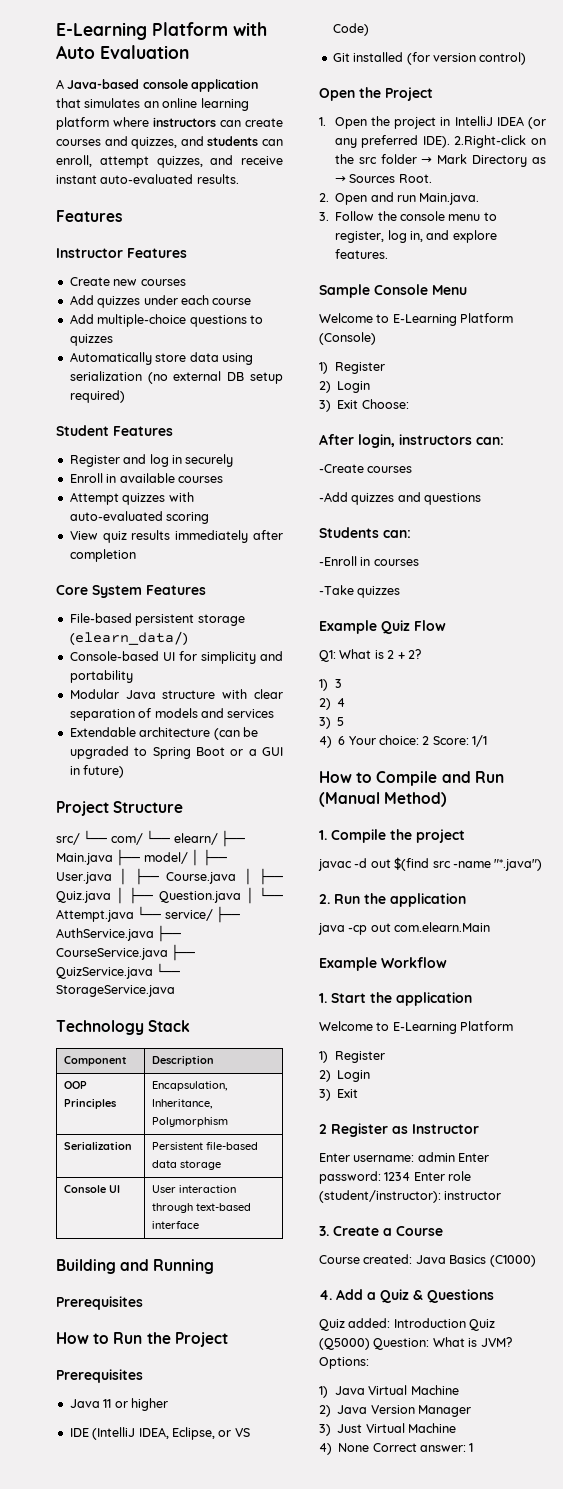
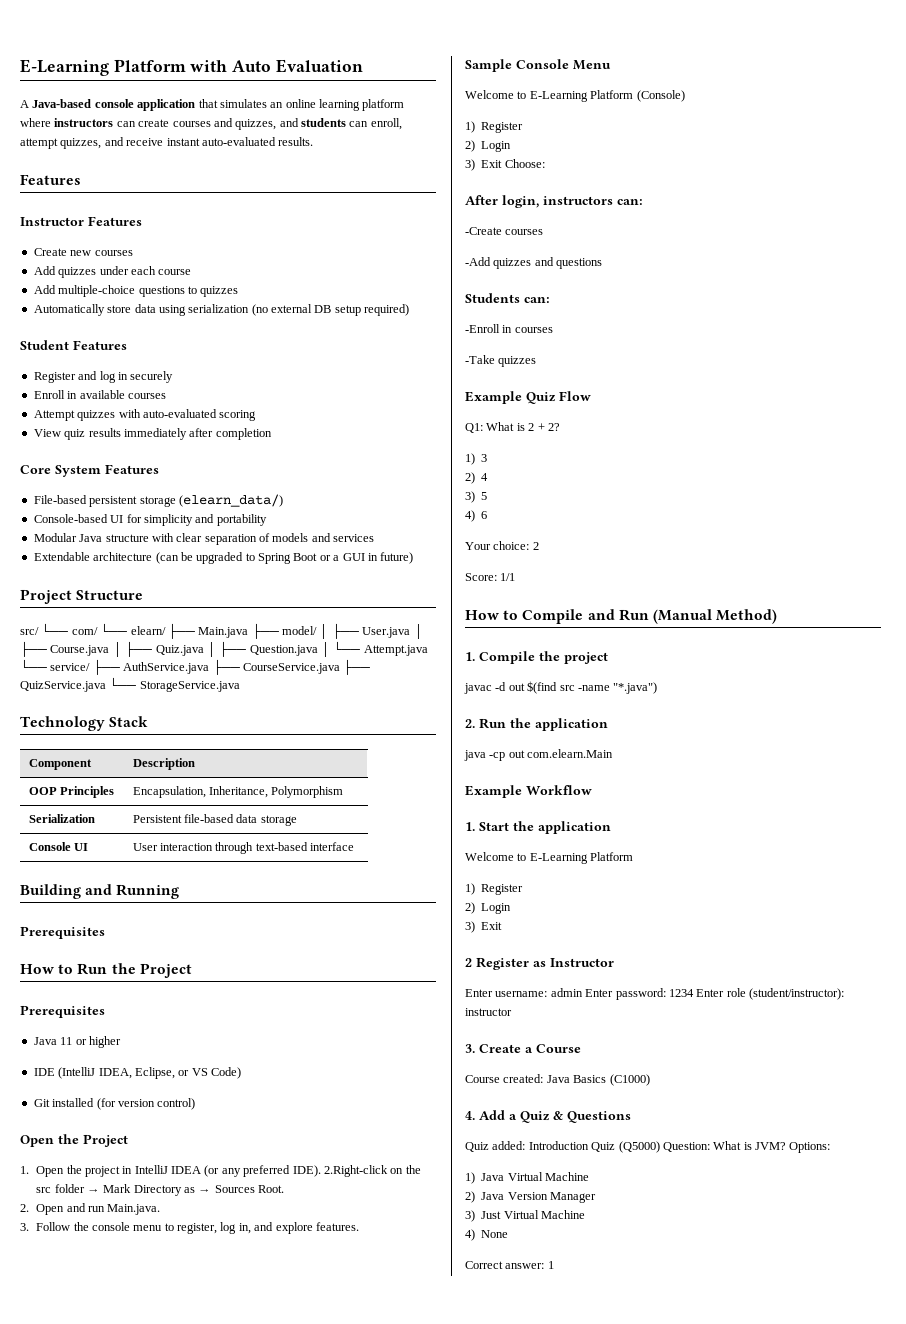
(346, 740) none -> (488, 515) //
(430, 740) none -> (539, 546) //
(370, 1447) none -> (509, 1234) //

